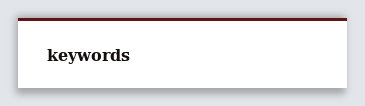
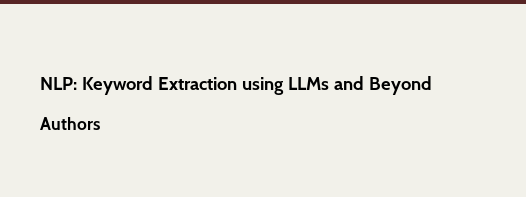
[47,49,130,64] keywords -> [40,76,432,95] [40,117,100,130] NLP: Keyword Extraction using LLMs and Beyond // Authors

